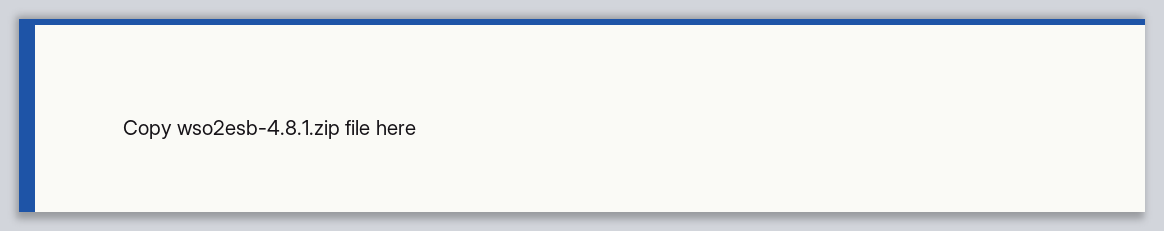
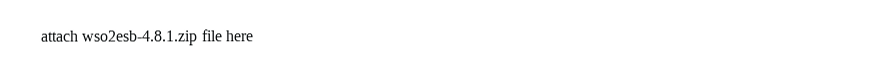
[123,120,172,139] Copy -> [40,30,78,42] attach

